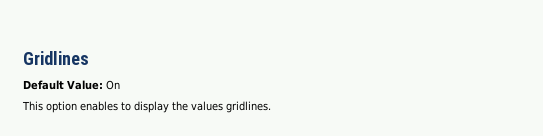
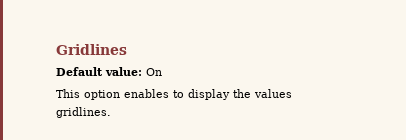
[67,80,103,90] Value: -> [105,67,142,76] value:

